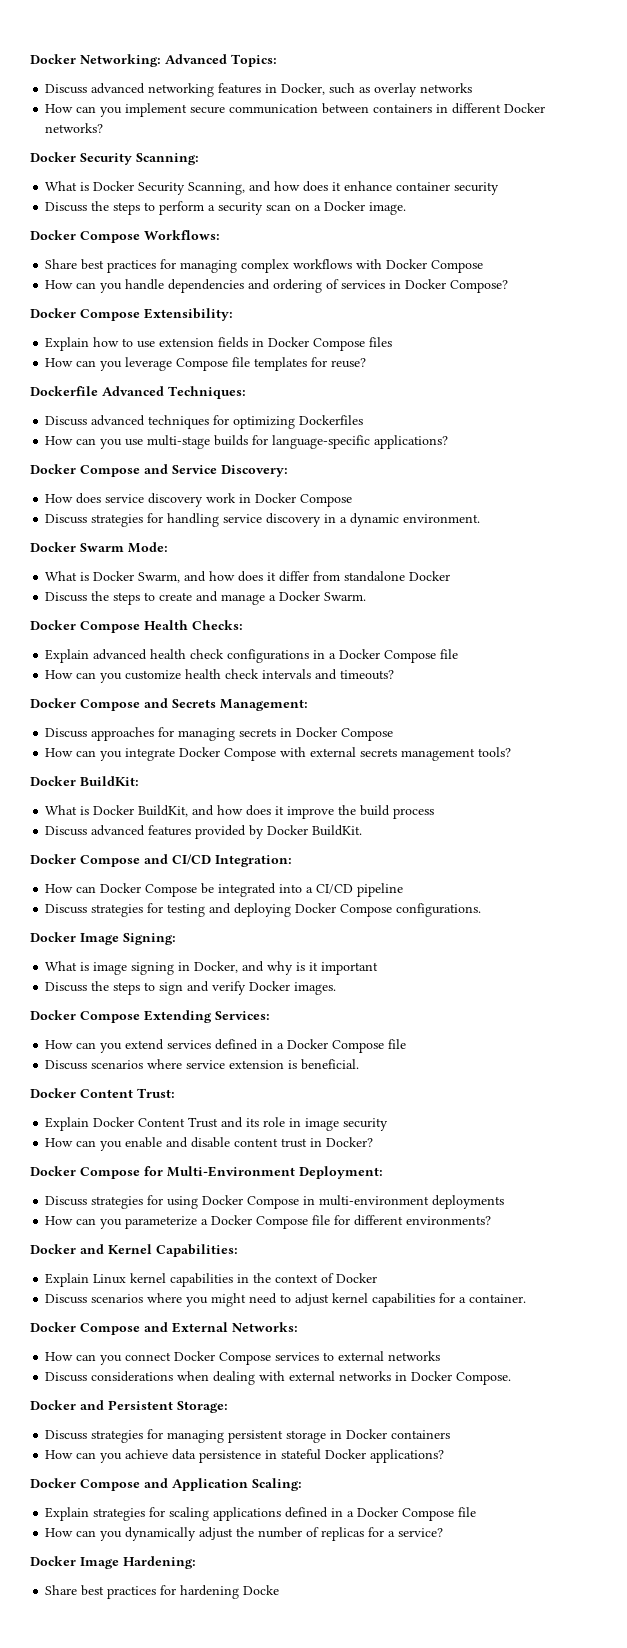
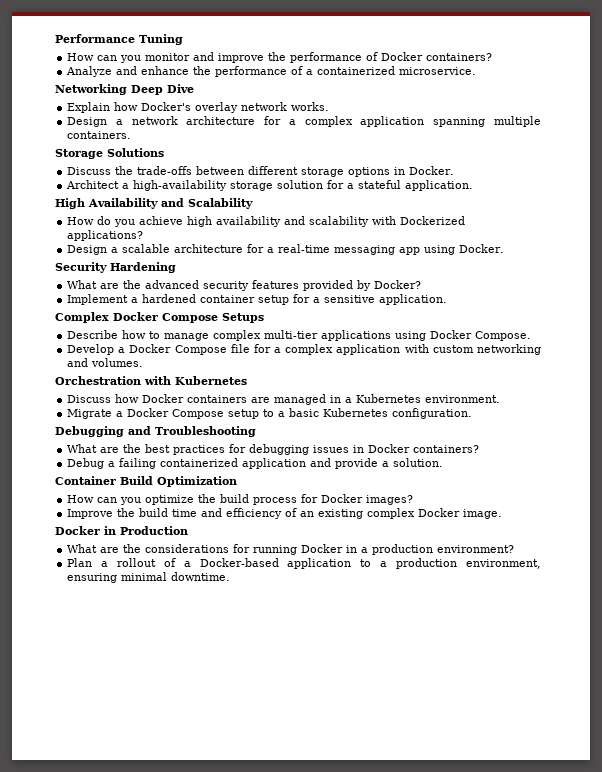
[30,54,277,67] [45,83,473,97] [45,103,546,117] [45,123,104,133] [30,152,199,165] [45,181,500,195] [45,201,407,215] [30,230,220,243] [45,259,484,273] [45,279,509,293] [30,308,233,321] [45,337,393,351] [45,357,367,371] [30,386,246,399] [45,415,364,429] [45,435,449,449] [30,464,288,477] [45,493,353,507] [45,513,481,527] [30,542,168,553] [45,571,451,583] [45,591,367,605] [30,620,243,633] [45,649,459,663] [45,669,395,683] [30,698,308,711] [45,727,394,741] [45,747,512,761] [30,776,139,786] [45,805,435,819] [45,825,363,839] [30,854,292,867] [45,883,404,897] [45,903,482,917] [30,932,176,945] [45,961,379,975] [45,981,337,995] [30,1010,270,1023] [45,1039,407,1053] [45,1059,360,1070] [30,1088,175,1098] [45,1117,389,1131] [45,1137,374,1151] [30,1166,383,1179] [45,1195,505,1209] [45,1216,198,1229] Docker Networking: Advanced Topics: // Discuss advanced networking features in Docker, such as overlay networks // How can you implement secure communication between containers in different Docker networks? // Docker Security Scanning: // What is Docker Security Scanning, and how does it enhance container security // Discuss the steps to perform a security scan on a Docker image. // Docker Compose Workflows: // Share best practices for managing complex workflows with Docker Compose // How can you handle dependencies and ordering of services in Docker Compose? // Docker Compose Extensibility: // Explain how to use extension fields in Docker Compose files // How can you leverage Compose file templates for reuse? // Dockerfile Advanced Techniques: // Discuss advanced techniques for optimizing Dockerfiles // How can you use multi-stage builds for language-specific applications? // Docker Compose and Service Discovery: // How does service discovery work in Docker Compose // Discuss strategies for handling service discovery in a dynamic environment. // Docker Swarm Mode: // What is Docker Swarm, and how does it differ from standalone Docker // Discuss the steps to create and manage a Docker Swarm. // Docker Compose Health Checks: // Explain advanced health check configurations in a Docker Compose file // How can you customize health check intervals and timeouts? // Docker Compose and Secrets Management: // Discuss approaches for managing secrets in Docker Compose // How can you integrate Docker Compose with external secrets management tools? // Docker BuildKit: // What is Docker BuildKit, and how does it improve the build process // Discuss advanced features provided by Docker BuildKit. // Docker Compose and CI/CD Integration: // How can Docker Compose be integrated into a CI/CD pipeline // Discuss strategies for testing and deploying Docker Compose configurations. // Docker Image Signing: // What is image signing in Docker, and why is it important // Discuss the steps to sign and verify Docker images. // Docker Compose Extending Services: // How can you extend services defined in a Docker Compose file // Discuss scenarios where service extension is beneficial. // Docker Content Trust: // Explain Docker Content Trust and its role in image security // How can you enable and disable content trust in Docker? // Docker Compose for Multi-Environment Deployment: // Discuss strategies for using Docker Compose in multi-environment deployments // How can you parameterize -> [55,34,183,45] [67,52,493,63] [66,66,477,77] [55,84,194,95] [67,102,330,113] [67,116,541,127] [67,131,132,139] [55,148,164,159] [67,166,455,177] [66,180,474,191] [55,198,253,209] [67,216,466,227] [67,230,144,241] [67,244,505,255] [55,262,176,273] [67,280,422,291] [67,294,448,305] [55,312,264,323] [67,330,532,341] [67,344,115,355] Performance Tuning // How can you monitor and improve the performance of Docker containers? // Analyze and enhance the performance of a containerized microservice. // Networking Deep Dive // Explain how Docker's overlay network works. // Design a network architecture for a complex application spanning multiple containers. // Storage Solutions // Discuss the trade-offs between different storage options in Docker. // Architect a high-availability storage solution for a stateful application. // High Availability and Scalability // How do you achieve high availability and scalability with Dockerized applications? // Design a scalable architecture for a real-time messaging app using Docker. // Security Hardening // What are the advanced security features provided by Docker? // Implement a hardened container setup for a sensitive application. // Complex Docker Compose Setups // Describe how to manage complex multi-tier applications using Docker Compose. // Develop
[354,1215,492,1226] [30,1244,238,1257] [45,1273,378,1287] [45,1293,527,1307] [30,1322,298,1335] [45,1351,441,1365] [45,1371,512,1385] [30,1400,228,1413] [45,1429,451,1443] [45,1449,445,1463] [30,1478,302,1491] [45,1507,477,1521] [45,1527,444,1541] [30,1556,196,1569] [45,1585,280,1599] different environments? // Docker and Kernel Capabilities: // Explain Linux kernel capabilities in the context of Docker // Discuss scenarios where you might need to adjust kernel capabilities for a container. // Docker Compose and External Networks: // How can you connect Docker Compose services to external networks // Discuss considerations when dealing with external networks in Docker Compose. // Docker and Persistent Storage: // Discuss strategies for managing persistent storage in Docker containers // How can you achieve data persistence in stateful Docker applications? // Docker Compose and Application Scaling: // Explain strategies for scaling applications defined in a Docker Compose file // How can you dynamically adjust the number of replicas for a service? // Docker Image Hardening: // Share best practices for hardening Docke -> [274,344,541,355] [67,358,144,367] [55,376,247,385] [67,394,501,405] [67,408,473,419] [55,426,256,437] [67,444,480,455] [67,458,444,469] [55,476,237,487] [67,494,414,505] [67,508,503,519] [55,526,188,535] [67,544,515,555] [67,558,541,569] [67,572,231,583] a complex application with custom networking and volumes. // Orchestration with Kubernetes // Discuss how Docker containers are managed in a Kubernetes environment. // Migrate a Docker Compose setup to a basic Kubernetes configuration. // Debugging and Troubleshooting // What are the best practices for debugging issues in Docker containers? // Debug a failing containerized application and provide a solution. // Container Build Optimization // How can you optimize the build process for Docker images? // Improve the build time and efficiency of an existing complex Docker image. // Docker in Production // What are the considerations for running Docker in a production environment? // Plan a rollout of a Docker-based application to a production environment, ensuring minimal downtime.

